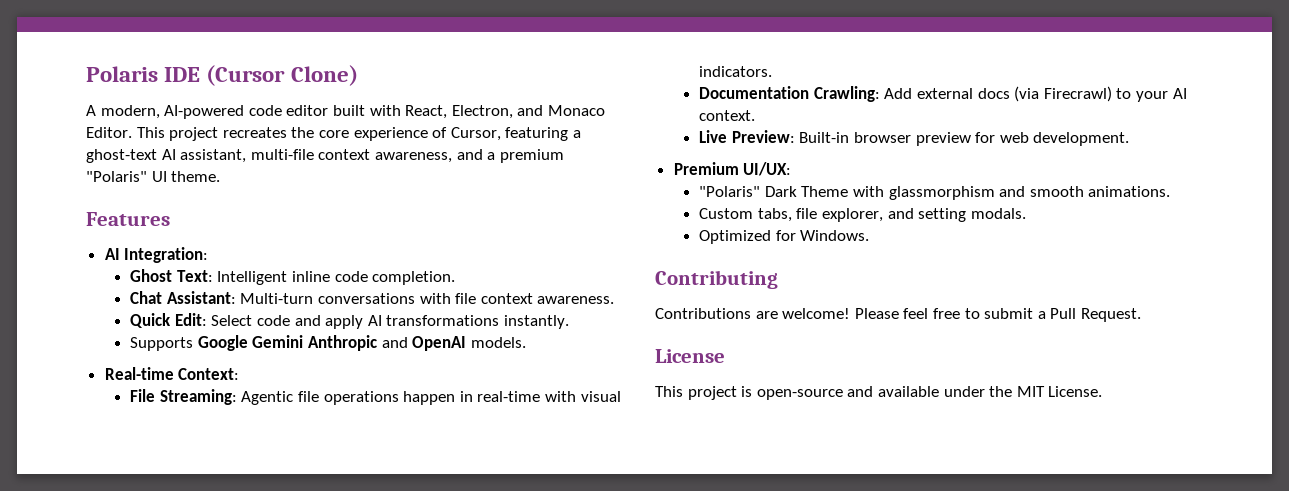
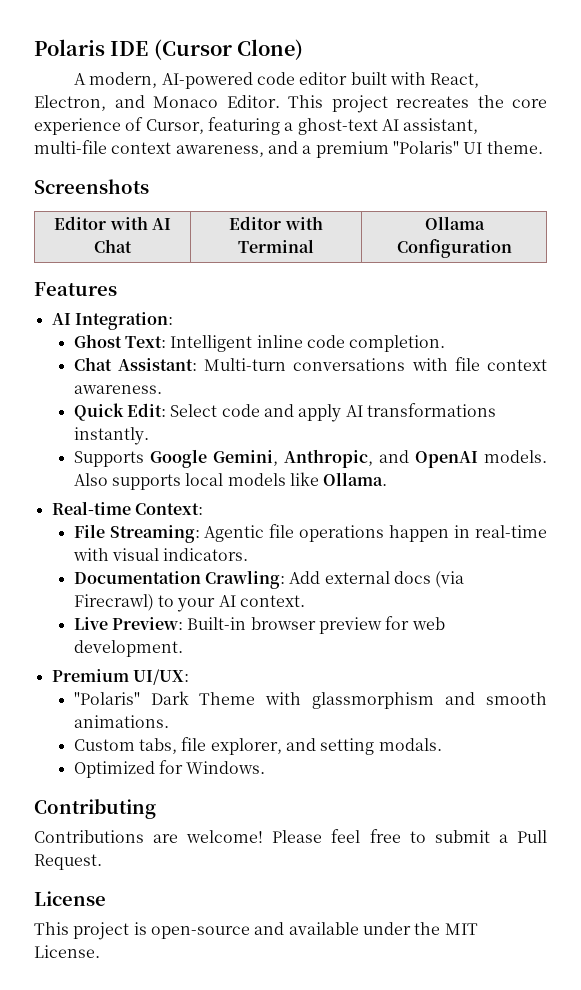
(221, 176) none -> [34,179,149,194] [54,216,171,230] [94,239,132,253] [229,216,323,230] [238,239,314,253] [424,216,485,230] [396,239,512,258] // Screenshots // Editor with AI Chat | Editor with Terminal | Ollama Configuration
[252,335,377,351] Gemini Anthropic -> [212,449,373,468] Gemini, Anthropic,
(526, 342) none -> [73,472,388,490] Also supports local models like Ollama.

